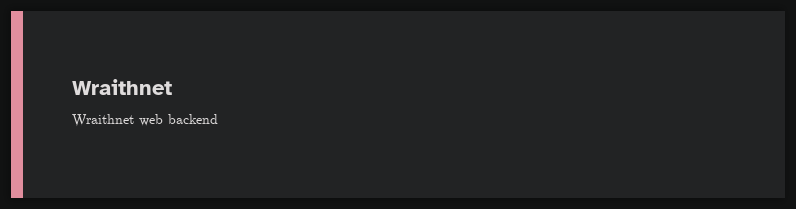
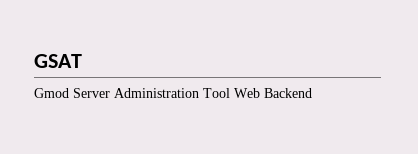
[72,79,172,95] [72,114,218,127] Wraithnet // Wraithnet web backend -> [34,54,82,68] [34,88,312,98] GSAT // Gmod Server Administration Tool Web Backend

